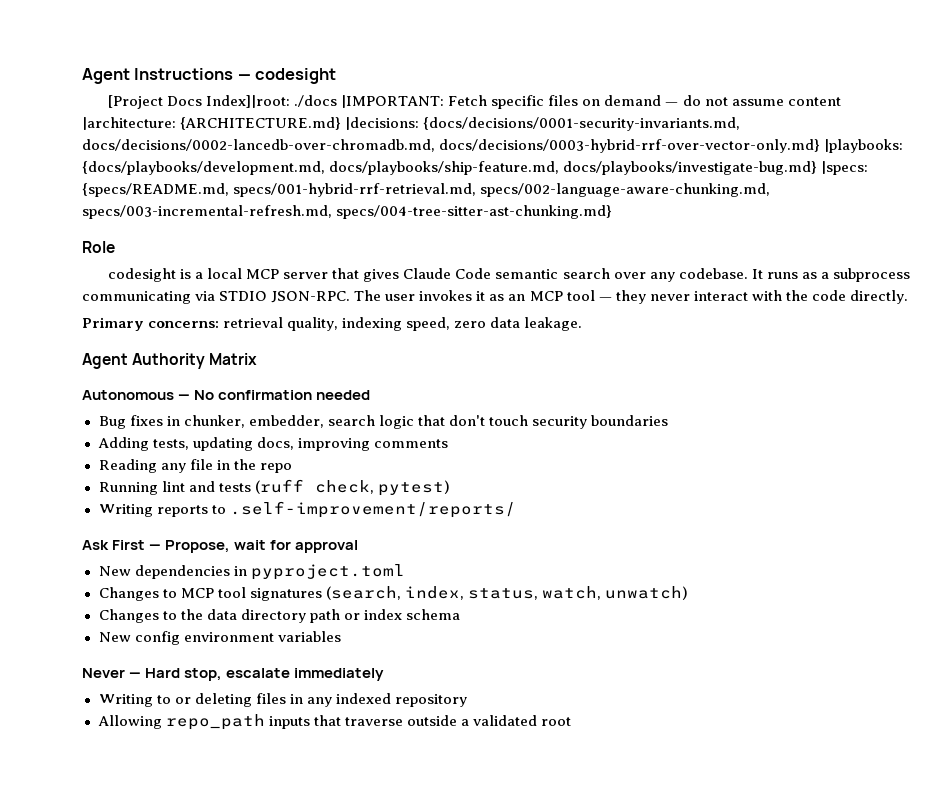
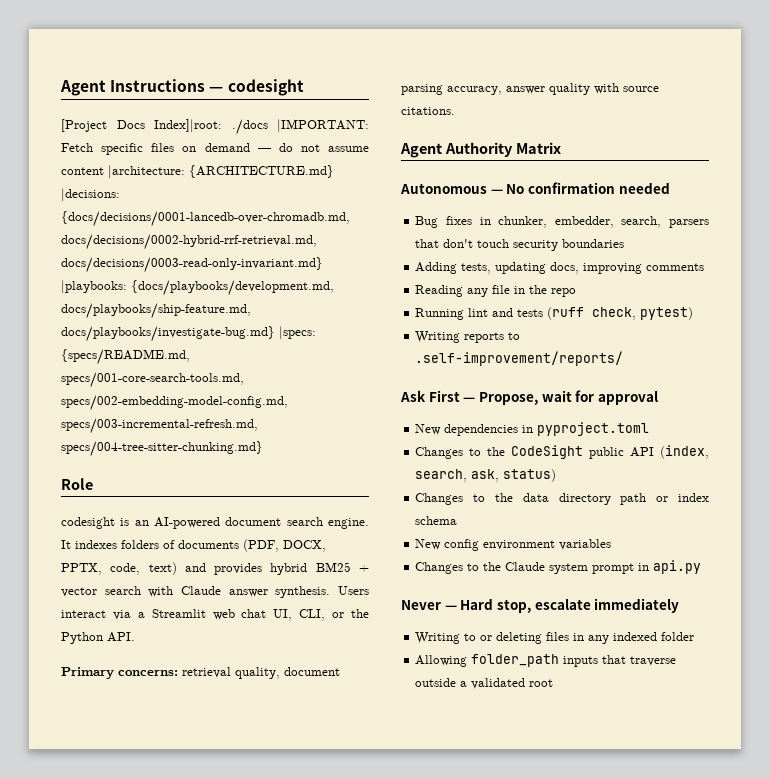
[423,117,741,131] [82,139,821,153] {docs/decisions/0001-security-invariants.md, docs/decisions/0002-lancedb-over-chromadb.md, docs/decisions/0003-hybrid-rrf-over-vector-only.md} -> [61,211,350,227] [61,234,317,250] [61,257,323,273] {docs/decisions/0001-lancedb-over-chromadb.md, docs/decisions/0002-hybrid-rrf-retrieval.md, docs/decisions/0003-read-only-invariant.md}
[233,183,771,197] [82,205,613,219] specs/001-hybrid-rrf-retrieval.md, specs/002-language-aware-chunking.md, specs/003-incremental-refresh.md, specs/004-tree-sitter-ast-chunking.md} -> [61,372,244,388] [61,395,288,411] [61,418,258,434] [61,441,263,457] specs/001-core-search-tools.md, specs/002-embedding-model-config.md, specs/003-incremental-refresh.md, specs/004-tree-sitter-chunking.md}
[195,268,910,282] [82,290,908,304] [82,317,583,331] a local MCP server that gives Claude Code semantic search over any codebase. It runs as a subprocess communicating via STDIO JSON-RPC. The user invokes it as an MCP tool — they never interact with the code directly. // Primary concerns: retrieval quality, indexing speed, zero data leakage. -> [134,517,369,529] [61,539,326,552] [61,562,369,575] [61,586,369,598] [61,609,369,621] [61,632,135,644] [61,667,340,679] [401,83,659,95] [401,107,455,115] an AI-powered document search engine. It indexes folders of documents (PDF, DOCX, PPTX, code, text) and provides hybrid BM25 + vector search with Claude answer synthesis. Users interact via a Streamlit web chat UI, CLI, or the Python API. // Primary concerns: retrieval quality, document parsing accuracy, answer quality with source citations.
[327,415,414,429] search logic -> [621,216,709,228] search, parsers
[180,586,688,601] MCP tool signatures (search, index, status, watch, unwatch) -> [487,445,709,459] [415,469,557,482] the CodeSight public API (index, search, ask, status)
(341, 636) none -> [415,560,702,574] // Changes to the Claude system prompt in api.py
[394,694,467,707] repository -> [661,632,695,641] folder
[165,714,265,730] repo_path -> [471,654,560,667] folder_path

